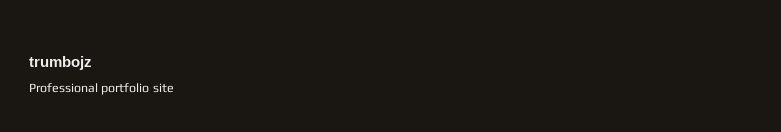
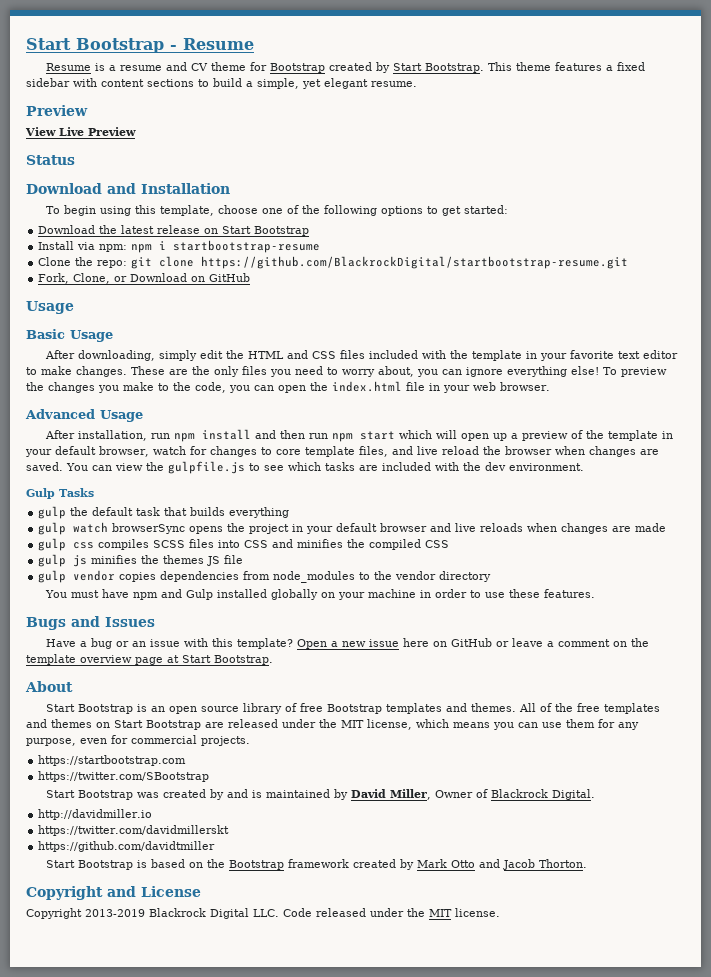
[29,56,92,70] [29,83,174,95] trumbojz // Professional portfolio site -> [26,38,254,53] [46,62,646,73] [26,78,417,89] [26,105,88,116] [25,127,136,136] [26,155,75,165] [26,183,230,194] [46,205,509,216] [38,225,310,236] [38,240,321,253] [38,256,629,269] [38,273,251,284] [26,301,74,314] [26,329,113,342] [45,350,679,361] [26,366,667,377] [26,381,550,393] [25,409,143,422] [45,429,674,442] [25,446,659,457] [26,461,584,474] [26,488,94,499] [38,506,290,519] [38,522,667,535] [38,538,450,551] [38,554,244,567] [38,570,492,583] [45,589,596,600] [26,616,155,630] [46,638,650,649] [26,654,273,665] [25,681,73,692] [46,703,661,714] [26,719,639,730] [26,735,250,746] [38,755,187,766] [38,771,210,782] [46,789,596,800] [38,809,153,820] [38,825,230,836] [38,841,216,852] [46,859,588,870] [26,886,201,900] [26,908,500,919] Start Bootstrap - Resume // Resume is a resume and CV theme for Bootstrap created by Start Bootstrap. This theme features a fixed sidebar with content sections to build a simple, yet elegant resume. // Preview // View Live Preview // Status // Download and Installation // To begin using this template, choose one of the following options to get started: // Download the latest release on Start Bootstrap // Install via npm: npm i startbootstrap-resume // Clone the repo: git clone https://github.com/BlackrockDigital/startbootstrap-resume.git // Fork, Clone, or Download on GitHub // Usage // Basic Usage // After downloading, simply edit the HTML and CSS files included with the template in your favorite text editor to make changes. These are the only files you need to worry about, you can ignore everything else! To preview the changes you make to the code, you can open the index.html file in your web browser. // Advanced Usage // After installation, run npm install and then run npm start which will open up a preview of the template in your default browser, watch for changes to core template files, and live reload the browser when changes are saved. You can view the gulpfile.js to see which tasks are included with the dev environment. // Gulp Tasks // gulp the default task that builds everything // gulp watch browserSync opens the project in your default browser and live reloads when changes are made // gulp css compiles SCSS files into CSS and minifies the compiled CSS // gulp js minifies the themes JS file // gulp vendor copies dependencies from node_modules to the vendor directory // You must have npm and Gulp installed globally on your machine in order to use these features. // Bugs and Issues // Have a bug or an issue with this template? Open a new issue here on GitHub or leave a comment on the template overview page at Start Bootstrap. // About // Start Bootstrap is an open source library of free Bootstrap templates and themes. All of the free templates and themes on Start Bootstrap are released under the MIT license, which means you can use them for any purpose, even for commercial projects. // https://startbootstrap.com // https://twitter.com/SBootstrap // Start Bootstrap was created by and is maintained by David Miller, Owner of Blackrock Digital. // http://davidmiller.io // https://twitter.com/davidmillerskt // https://github.com/davidtmiller // Start Bootstrap is based on the Bootstrap framework created by Mark Otto and Jacob Thorton. // Copyright and License // Copyright 2013-2019 Blackrock Digital LLC. Code released under the MIT license.

